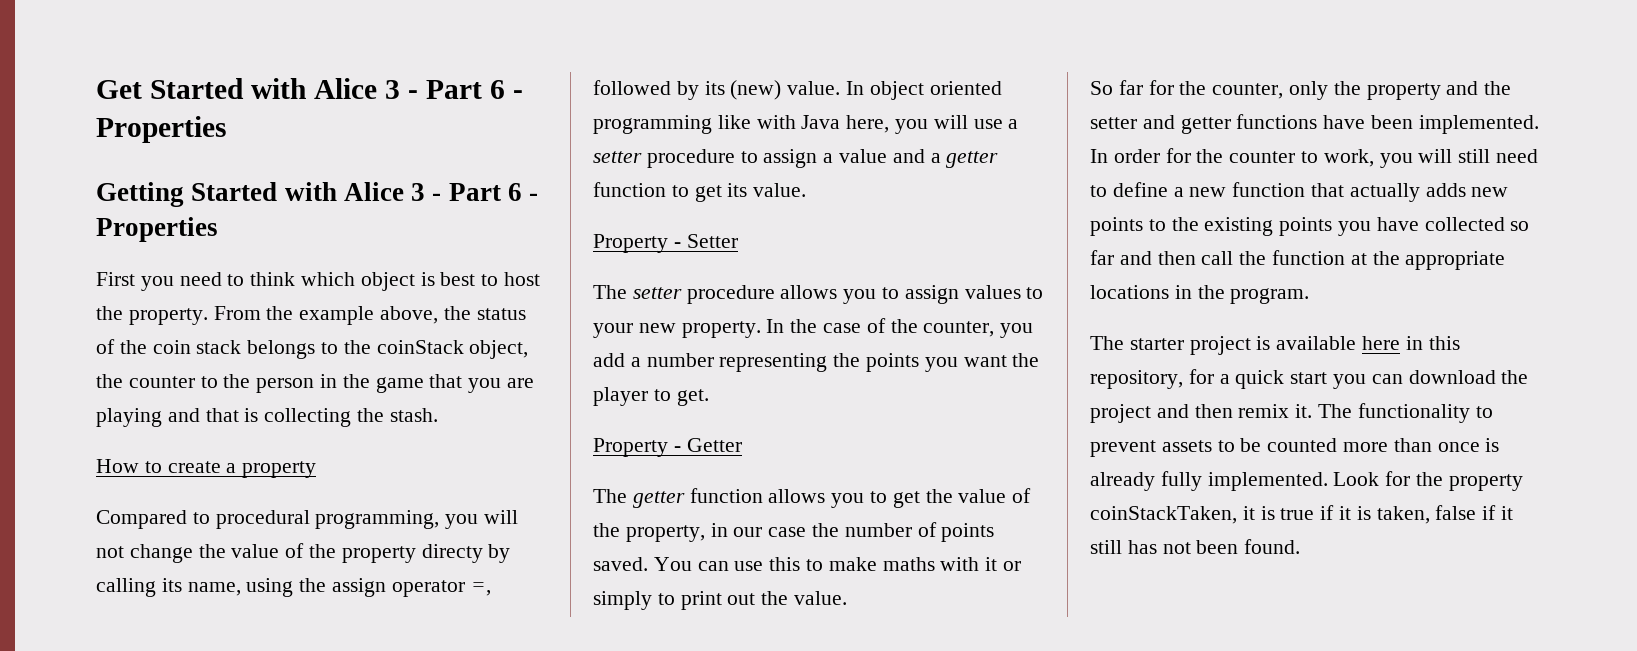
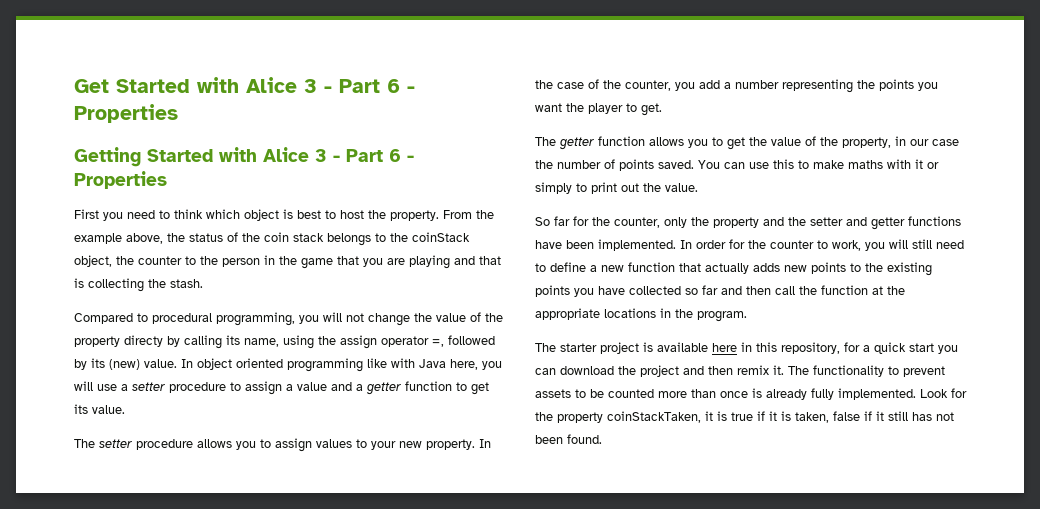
[96,459,317,478] // How to create a property -> (203, 283) none
[593,234,738,253] // Property - Setter -> (125, 409) none
[593,438,742,457] // Property - Getter -> (662, 109) none

